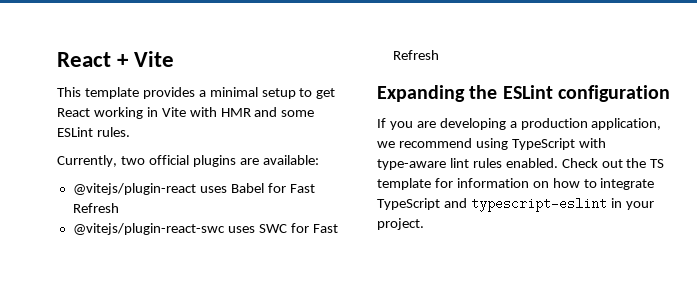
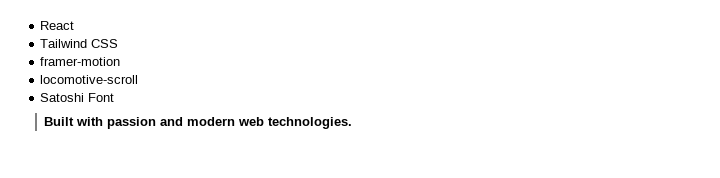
[57,51,175,67] [57,87,336,99] [57,107,315,119] [57,127,130,137] [57,155,319,167] [72,183,315,195] [72,203,119,213] [72,223,338,235] [392,50,439,60] [377,85,670,102] [377,118,662,130] [377,138,606,150] [377,158,665,170] [377,178,655,190] [377,197,654,212] [377,218,424,230] React + Vite // This template provides a minimal setup to get React working in Vite with HMR and some ESLint rules. // Currently, two official plugins are available: // @vitejs/plugin-react uses Babel for Fast Refresh // @vitejs/plugin-react-swc uses SWC for Fast Refresh // Expanding the ESLint configuration // If you are developing a production application, we recommend using TypeScript with type-aware lint rules enabled. Check out the TS template for information on how to integrate TypeScript and typescript-eslint in your project. -> [40,21,75,30] [40,39,119,48] [40,57,121,66] [40,75,139,84] [40,93,115,102] [43,117,352,129] React // Tailwind CSS // framer-motion // locomotive-scroll // Satoshi Font // Built with passion and modern web technologies.

